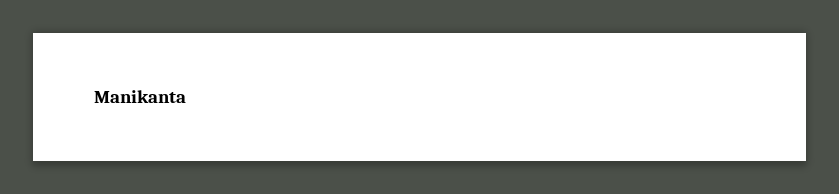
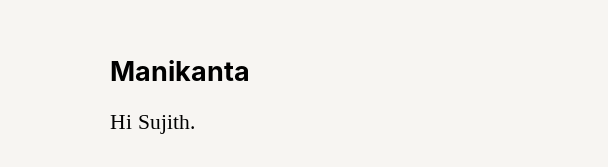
(186, 96) none -> [110,115,195,134] // Hi Sujith.

